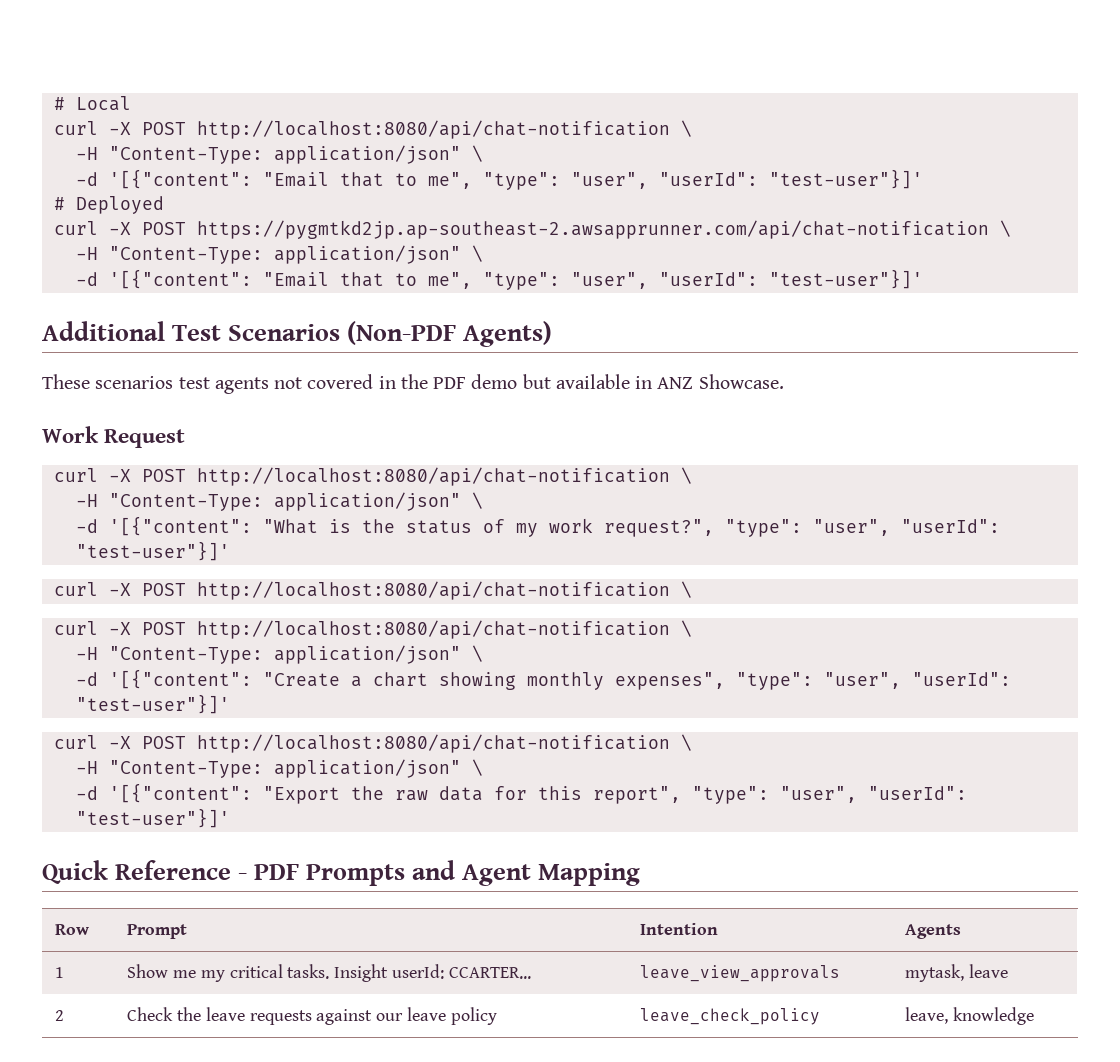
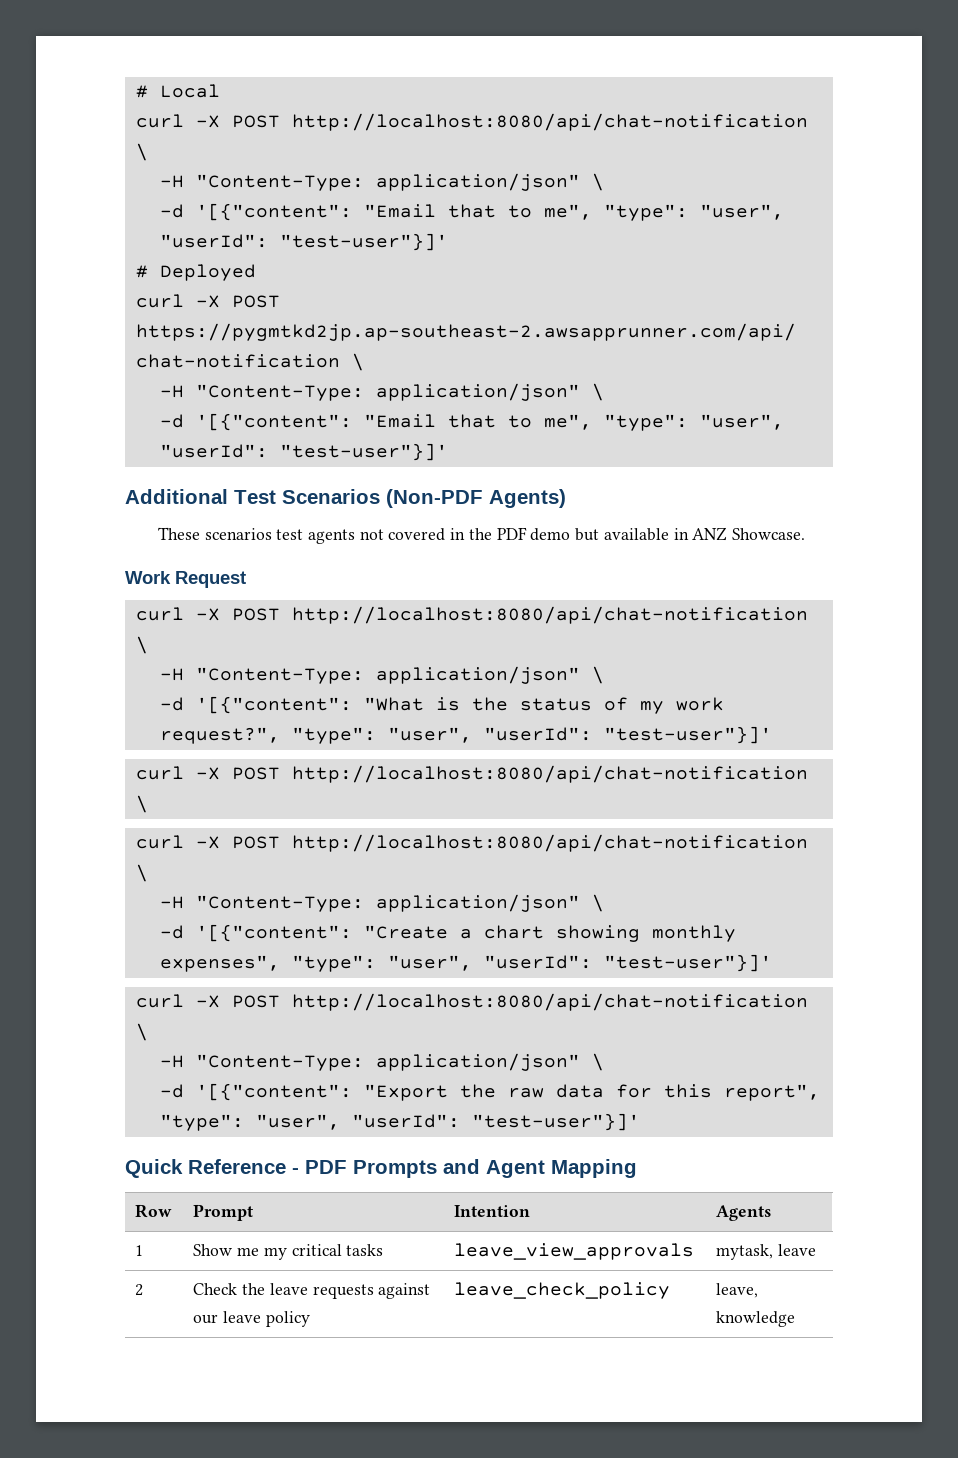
[287,964,531,982] tasks. Insight userId: CCARTER... -> [346,1244,384,1256] tasks

